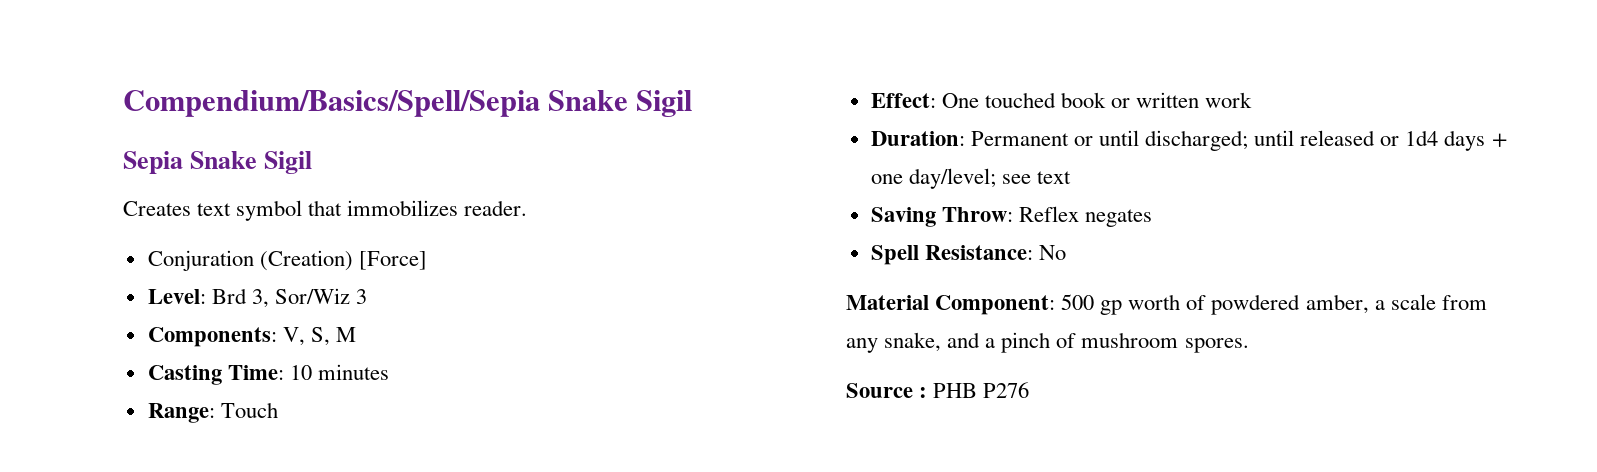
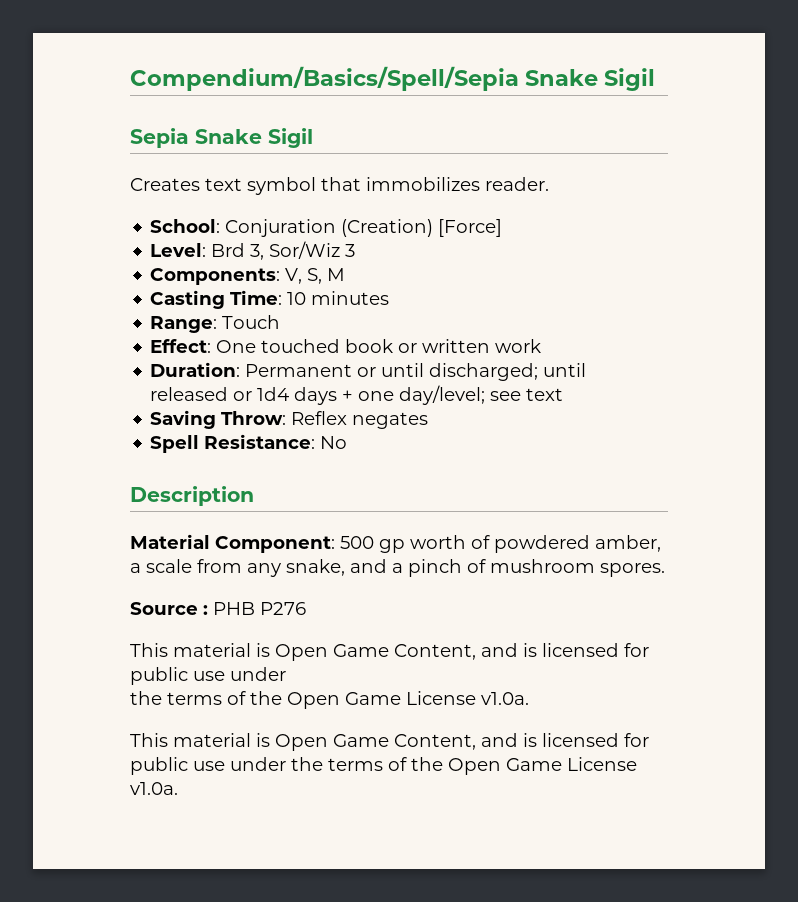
(528, 208) none -> [150,219,221,233] School:
(1066, 252) none -> [130,486,254,506] // Description
(1030, 390) none -> [130,643,649,661] [130,667,286,685] [130,691,529,709] [130,733,649,751] [130,757,637,775] [130,782,178,795] // This material is Open Game Content, and is licensed for public use under // the terms of the Open Game License v1.0a. // This material is Open Game Content, and is licensed for public use under the terms of the Open Game License v1.0a.

